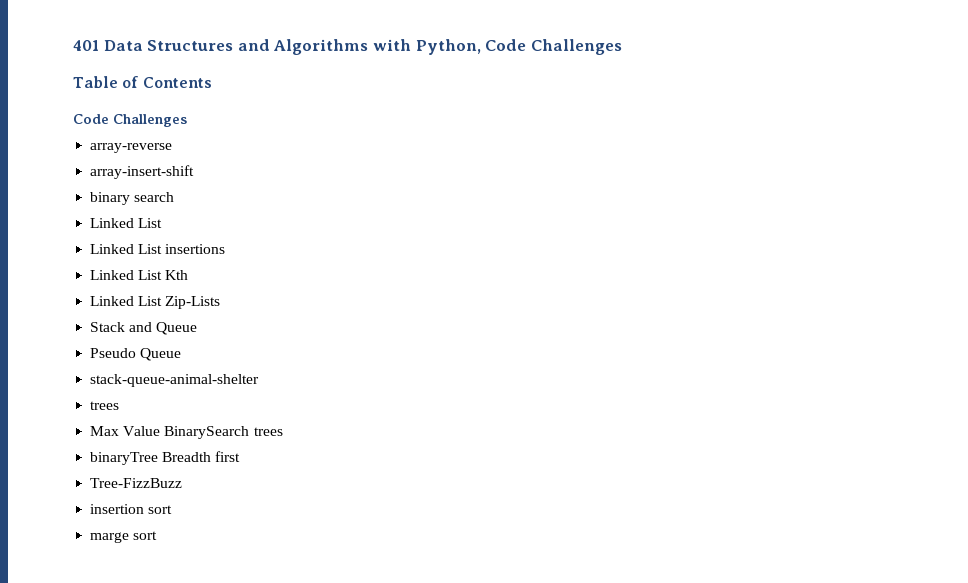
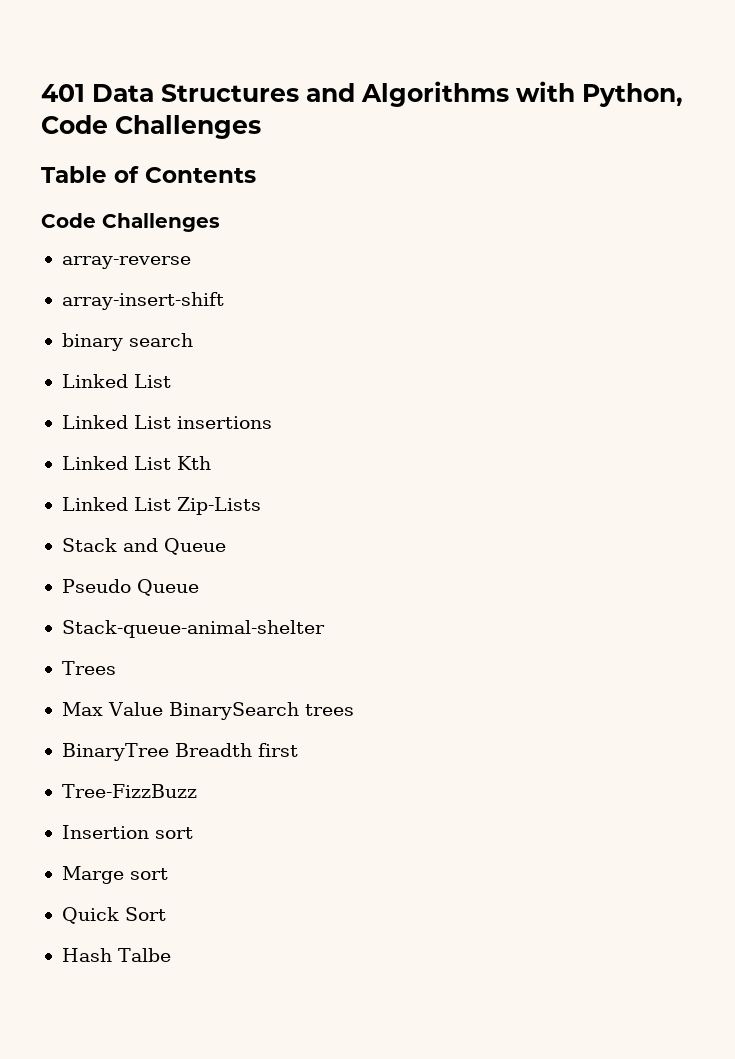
[90,374,260,387] [90,401,120,410] stack-queue-animal-shelter // trees -> [61,620,325,638] [61,661,116,675] Stack-queue-animal-shelter // Trees
[90,452,159,465] binaryTree -> [61,743,169,761] BinaryTree
[90,504,173,514] [90,531,158,543] insertion sort // marge sort -> [61,825,193,839] [61,866,168,884] [61,907,166,924] [61,948,171,962] Insertion sort // Marge sort // Quick Sort // Hash Talbe

